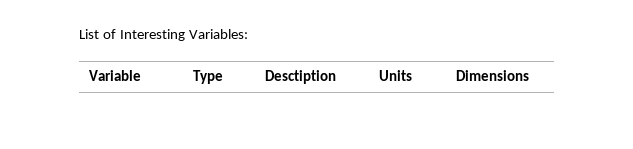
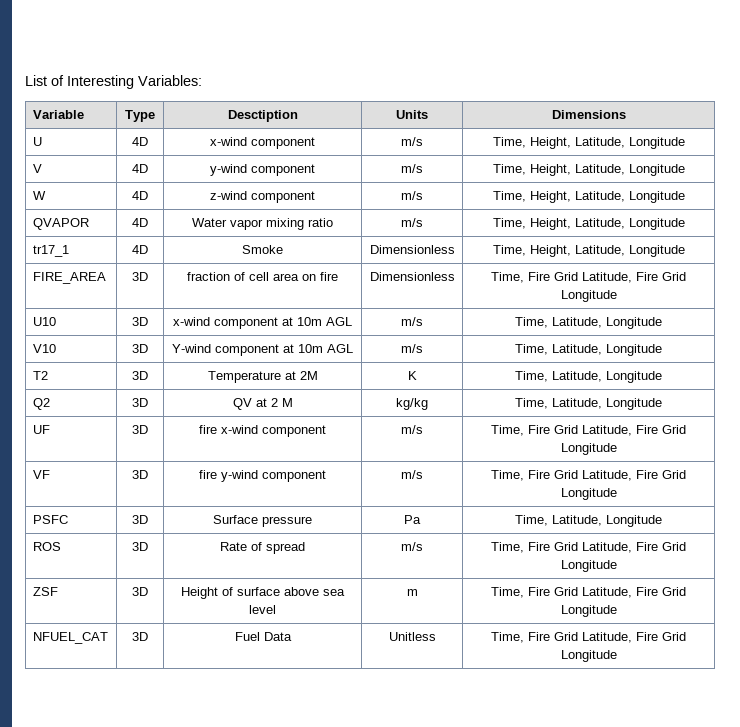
(529, 75) none -> [32,137,42,146] [132,137,148,146] [210,137,315,149] [401,137,423,146] [492,137,685,149] [32,164,42,173] [132,164,148,173] [210,164,315,176] [401,164,423,173] [492,164,685,176] [32,191,46,200] [132,191,148,200] [210,191,315,203] [401,191,423,200] [492,191,685,203] [32,218,89,230] [132,218,148,227] [192,218,333,230] [401,218,423,227] [492,218,685,230] [32,245,69,257] [132,245,148,254] [242,245,283,254] [369,245,455,254] [492,245,685,257] [32,272,106,284] [132,272,148,281] [187,272,338,281] [369,272,455,281] [491,272,686,283] [560,290,617,302] [32,317,56,326] [132,317,148,326] [173,317,352,329] [401,317,423,326] [515,317,662,329] [32,344,56,353] [132,344,148,353] [172,344,353,356] [401,344,423,353] [515,344,662,356] [32,371,48,380] [132,371,148,380] [207,371,318,383] [407,371,417,380] [515,371,662,383] [32,398,50,410] [132,398,148,407] [232,398,293,410] [396,398,428,410] [515,398,662,410] [32,425,50,434] [132,425,148,434] [199,425,326,437] [401,425,423,434] [491,425,686,436] [560,443,617,455] [32,470,50,479] [132,470,148,479] [199,470,326,482] [401,470,423,479] [491,470,686,481] [560,488,617,500] [32,515,68,524] [132,515,148,524] [213,515,312,527] [404,515,421,524] [515,515,662,527] [32,542,61,551] [132,542,148,551] [220,542,305,554] [401,542,423,551] [491,542,686,553] [560,560,617,572] [32,587,58,596] [132,587,148,596] [181,587,345,599] [249,605,276,614] [406,589,418,596] [491,587,686,598] [560,605,617,617] [32,632,108,644] [132,632,148,641] [234,632,292,641] [388,632,436,641] [491,632,686,643] [560,650,617,662] // U | 4D | x-wind component | m/s | Time, Height, Latitude, Longitude // V | 4D | y-wind component | m/s | Time, Height, Latitude, Longitude // W | 4D | z-wind component | m/s | Time, Height, Latitude, Longitude // QVAPOR | 4D | Water vapor mixing ratio | m/s | Time, Height, Latitude, Longitude // tr17_1 | 4D | Smoke | Dimensionless | Time, Height, Latitude, Longitude // FIRE_AREA | 3D | fraction of cell area on fire | Dimensionless | Time, Fire Grid Latitude, Fire Grid Longitude // U10 | 3D | x-wind component at 10m AGL | m/s | Time, Latitude, Longitude // V10 | 3D | Y-wind component at 10m AGL | m/s | Time, Latitude, Longitude // T2 | 3D | Temperature at 2M | K | Time, Latitude, Longitude // Q2 | 3D | QV at 2 M | kg/kg | Time, Latitude, Longitude // UF | 3D | fire x-wind component | m/s | Time, Fire Grid Latitude, Fire Grid Longitude // VF | 3D | fire y-wind component | m/s | Time, Fire Grid Latitude, Fire Grid Longitude // PSFC | 3D | Surface pressure | Pa | Time, Latitude, Longitude // ROS | 3D | Rate of spread | m/s | Time, Fire Grid Latitude, Fire Grid Longitude // ZSF | 3D | Height of surface above sea level | m | Time, Fire Grid Latitude, Fire Grid Longitude // NFUEL_CAT | 3D | Fuel Data | Unitless | Time, Fire Grid Latitude, Fire Grid Longitude

